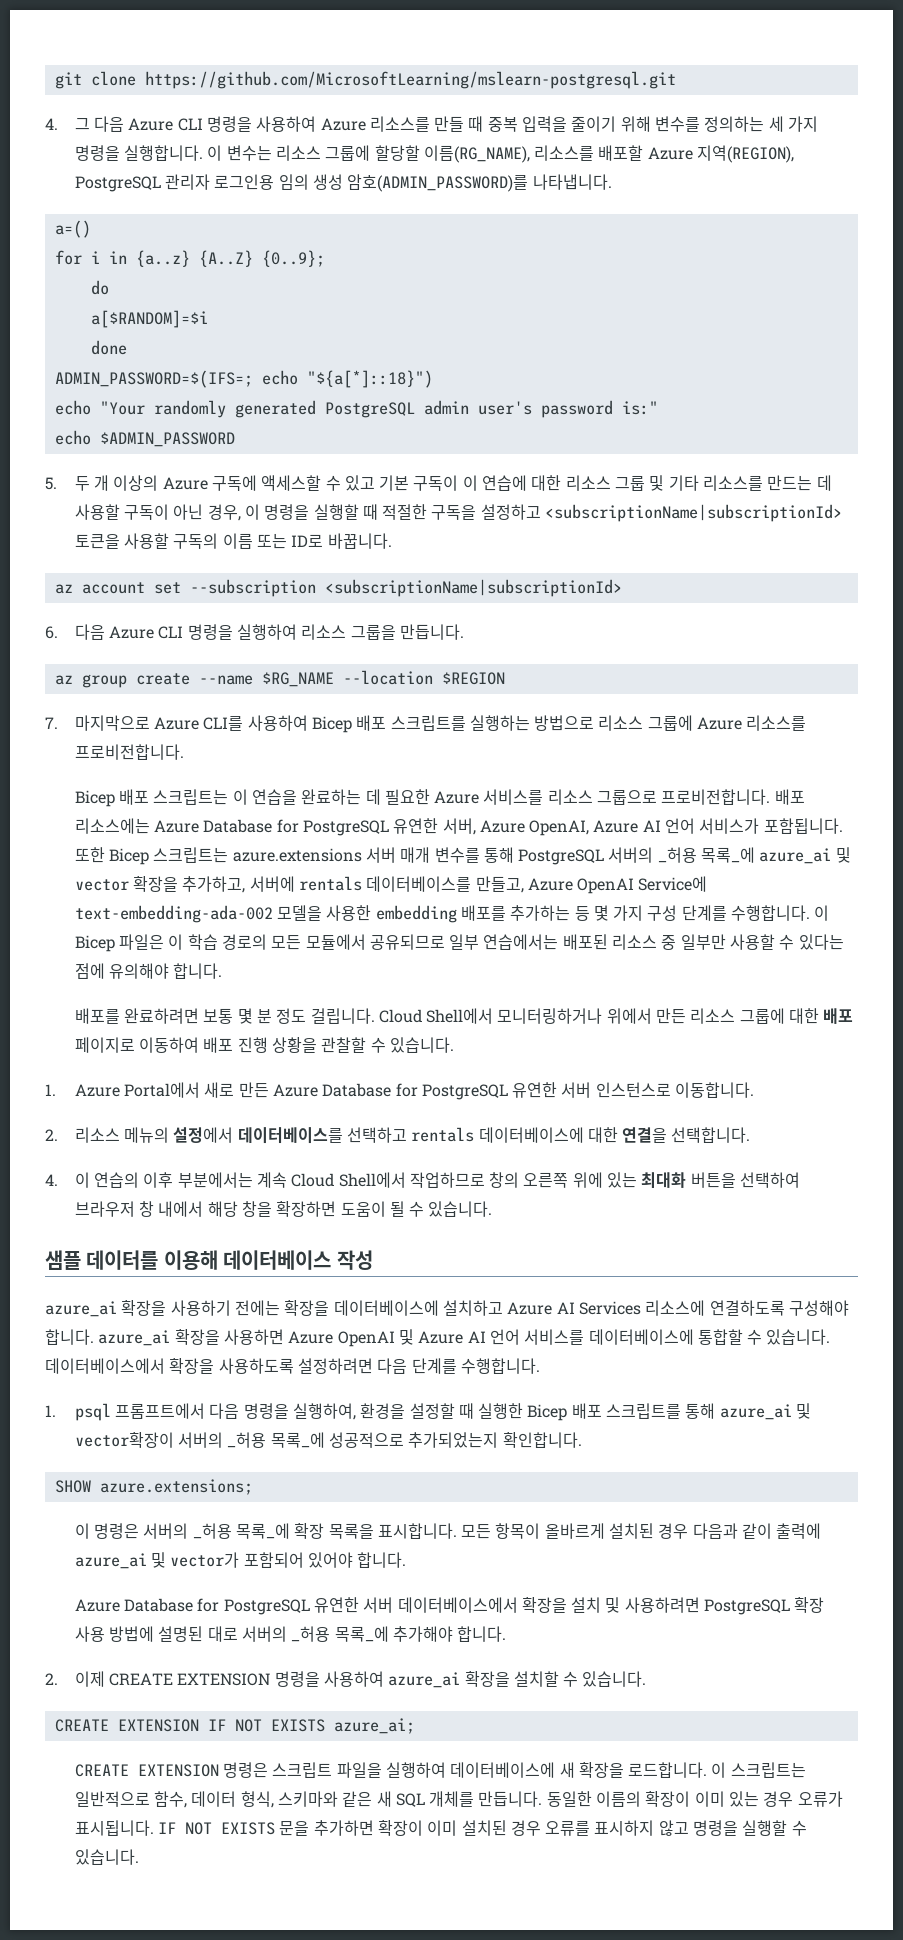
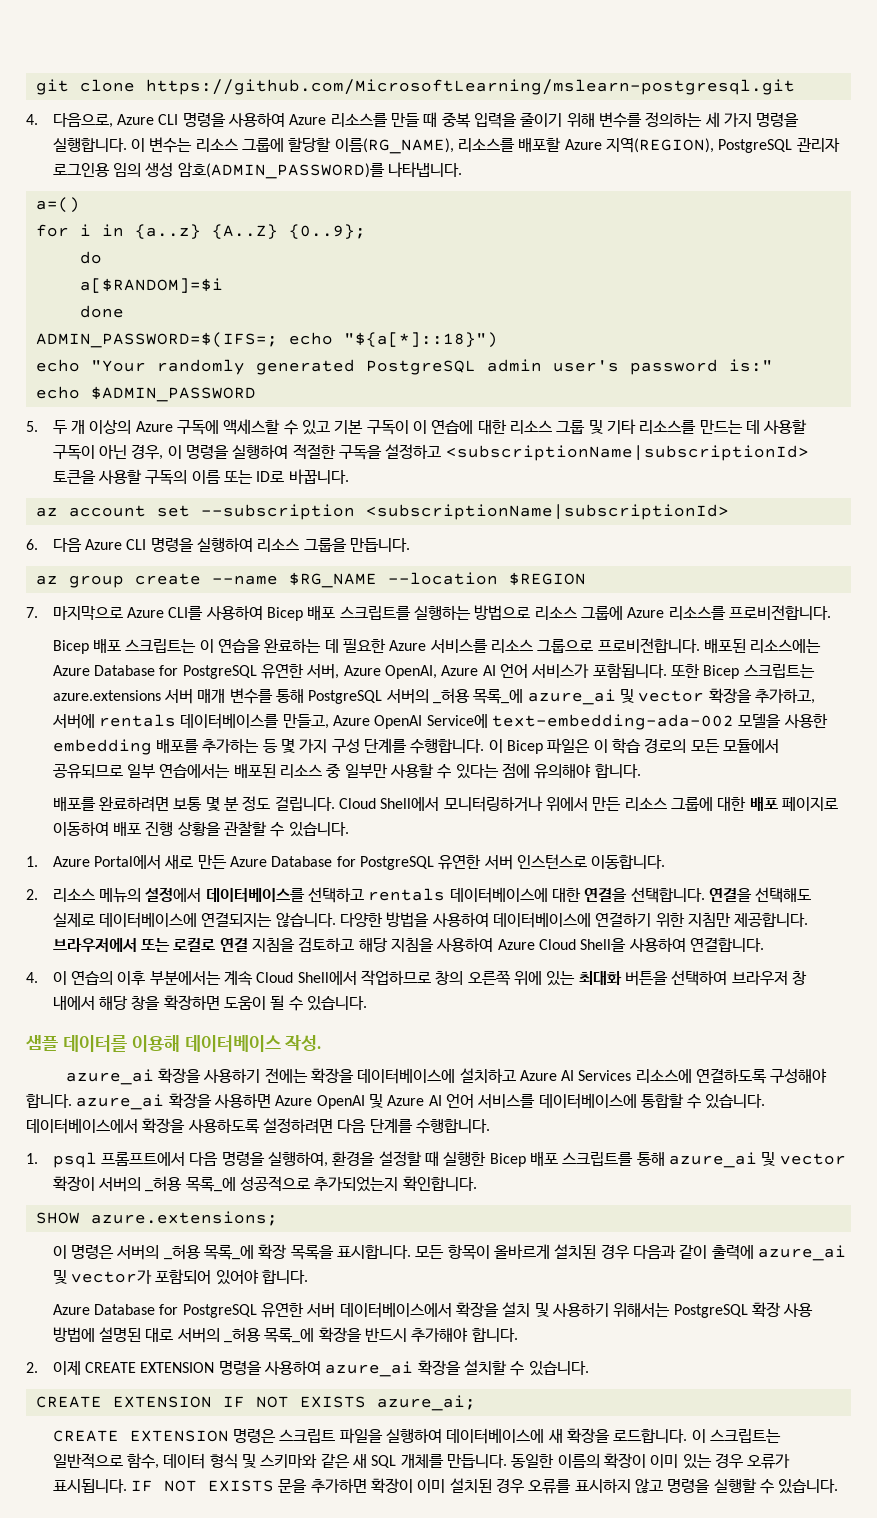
[74,116,124,132] 그 다음 -> [52,113,113,128] 다음으로,
[313,504,378,520] 실행할 때 -> [232,444,289,459] 실행하여
[774,789,805,805] 배포 -> [704,639,747,653] 배포된
(751, 1135) none -> [709,887,812,903] [52,912,809,928] [52,937,765,952] 연결을 선택해도 실제로 데이터베이스에 연결되지는 않습니다. 다양한 방법을 사용하여 데이터베이스에 연결하기 위한 지침만 제공합니다. 브라우저에서 또는 로컬로 연결 지침을 검토하고 해당 지침을 사용하여 Azure Cloud Shell을 사용하여 연결합니다.
[336,1250,373,1270] 작성 -> [285,1035,322,1051] 작성.
[74,1432,174,1448] vector확장이 -> [779,1153,846,1165] [52,1176,95,1191] vector 확장이
[624,1597,700,1613] 사용하려면 -> [552,1302,671,1317] 사용하기 위해서는
(389, 1634) none -> [318,1327,408,1342] 확장을 반드시
[240,1791,274,1808] 형식, -> [209,1454,257,1469] 형식 및

